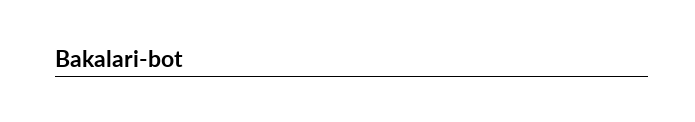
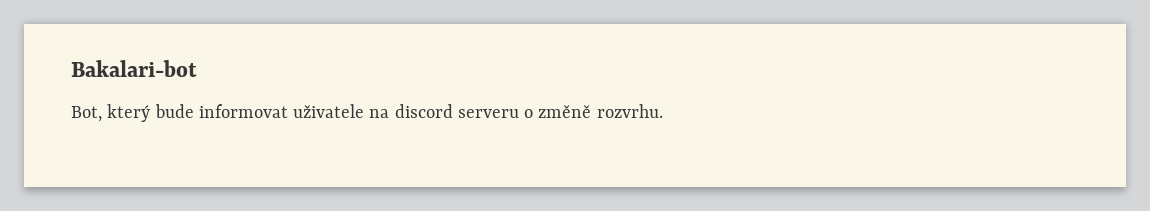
(183, 58) none -> [71,104,663,122] // Bot, který bude informovat uživatele na discord serveru o změně rozvrhu.

